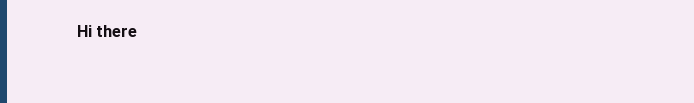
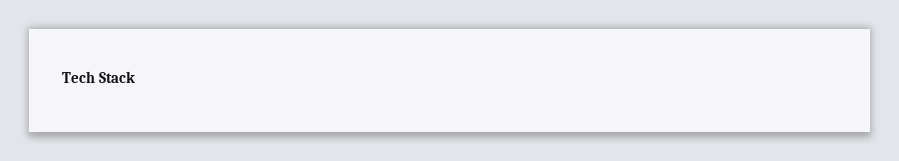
[77,25,138,37] Hi there -> [62,71,136,83] Tech Stack

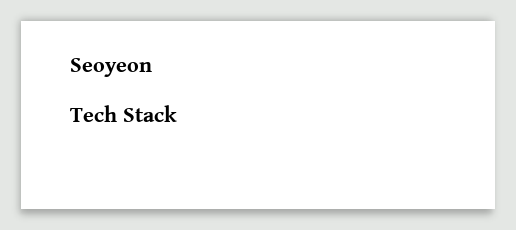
(62, 77) none -> [70,58,152,77] Seoyeon //

